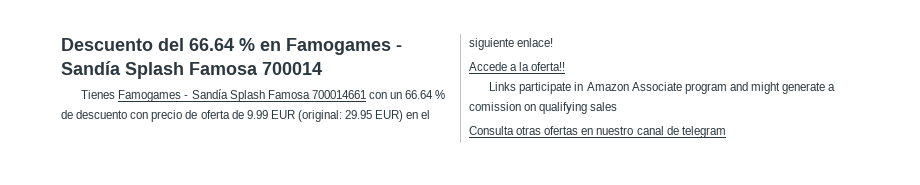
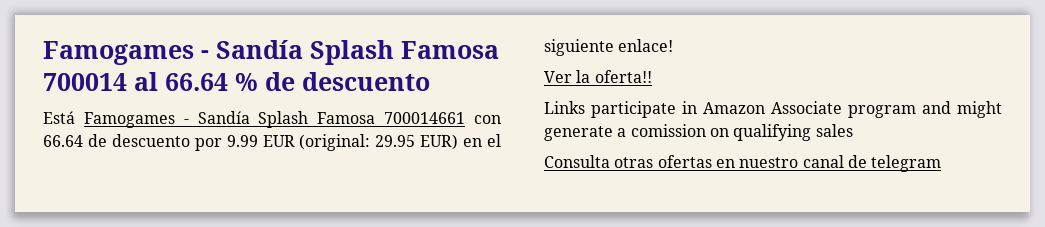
[61,38,281,51] Descuento del 66.64 % en -> (43, 53) none
[81,90,116,99] // Tienes -> [134,72,430,91] [43,111,75,124] al 66.64 % de descuento // Está
[390,90,446,99] [61,110,244,122] un 66.64 % de descuento con precio de oferta de -> [43,134,222,151] 66.64 de descuento por
[469,62,518,71] Accede a -> [544,71,572,83] Ver

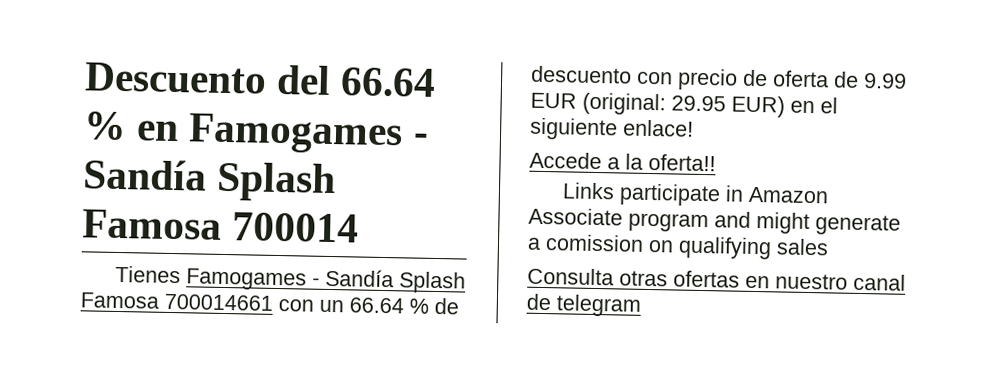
(43, 53) none -> [84,62,437,97] [83,111,180,142] Descuento del 66.64 % en
[134,72,430,91] [43,111,75,124] al 66.64 % de descuento // Está -> [114,265,181,284] // Tienes
[43,134,222,151] 66.64 de descuento por -> [319,297,459,315] [531,65,859,91] un 66.64 % de descuento con precio de oferta de
[544,71,572,83] Ver -> [529,151,620,170] Accede a

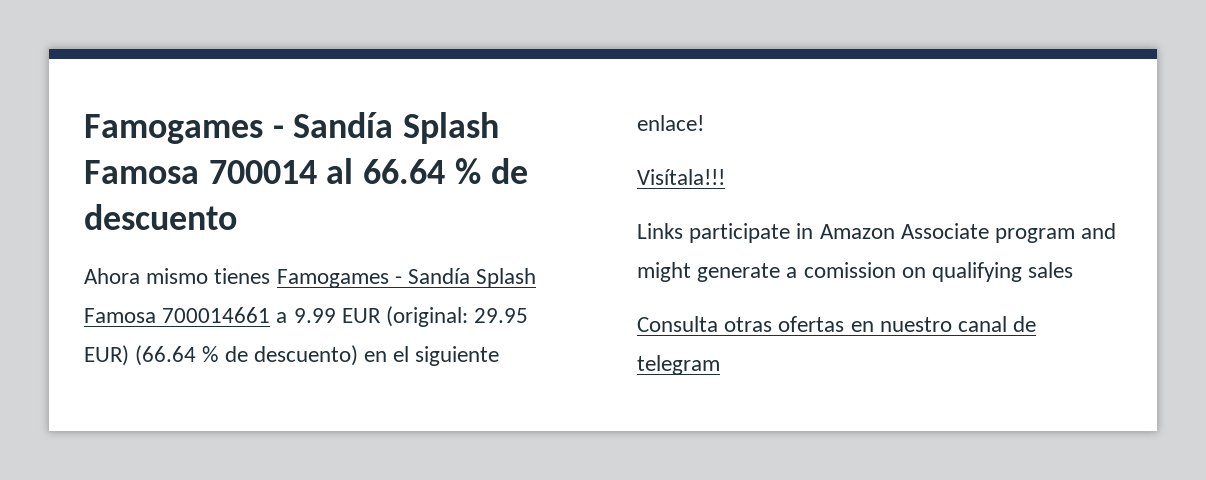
[84,62,437,97] [83,111,180,142] Descuento del 66.64 % en -> (84, 129) none
[114,265,181,284] // Tienes -> [326,158,528,184] [84,204,237,230] [84,268,271,284] al 66.64 % de descuento // Ahora mismo tienes
[278,297,459,315] [531,65,859,91] con un 66.64 % de descuento con precio de oferta de -> [276,312,288,323] a
(785, 106) none -> [135,345,358,366] (66.64 % de descuento)
[529,151,716,172] Accede a la oferta!! -> [637,169,725,185] Visítala!!!

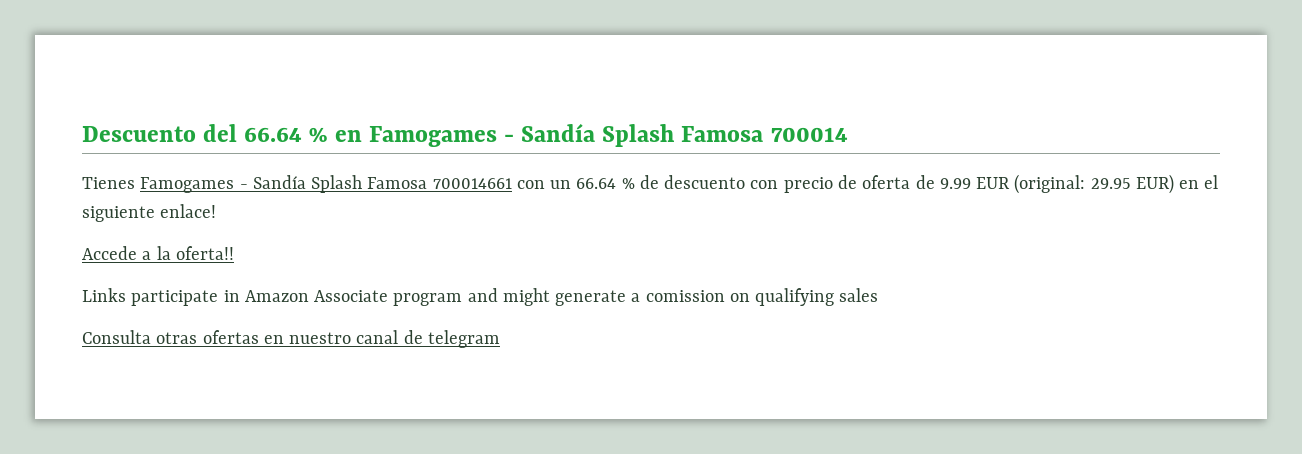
(84, 129) none -> [82,124,362,142] Descuento del 66.64 % en
[326,158,528,184] [84,204,237,230] [84,268,271,284] al 66.64 % de descuento // Ahora mismo tienes -> [82,177,135,189] // Tienes
[276,312,288,323] a -> [516,175,935,193] con un 66.64 % de descuento con precio de oferta de
[135,345,358,366] (66.64 % de descuento) -> (1174, 184) none
[637,169,725,185] Visítala!!! -> [82,246,234,260] Accede a la oferta!!

